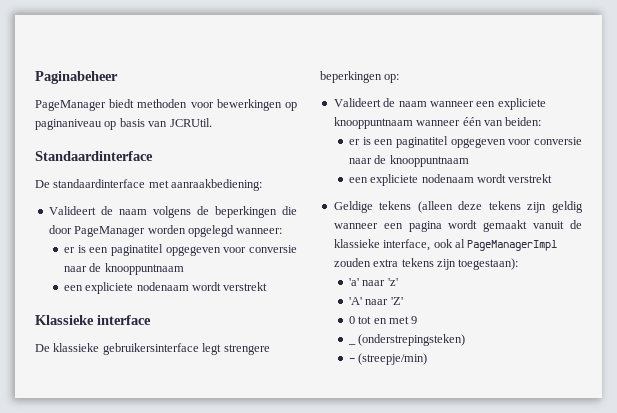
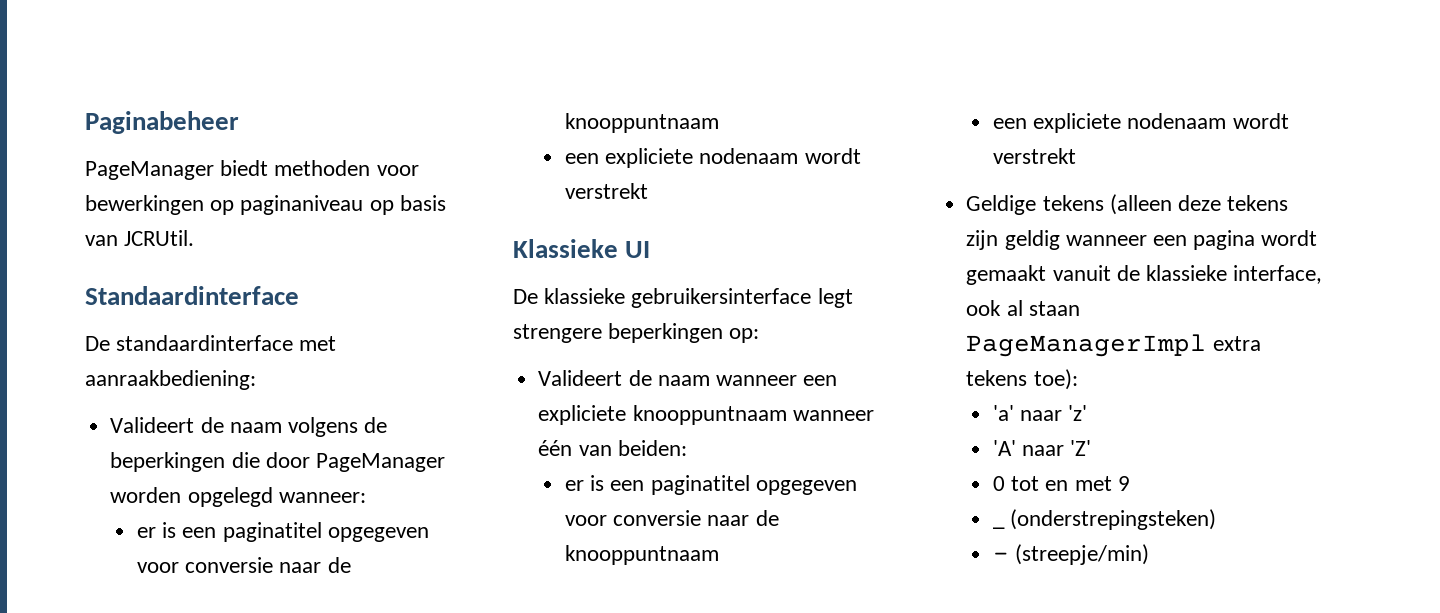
[97,315,151,325] interface -> [625,241,651,258] UI
[467,240,558,251] [333,258,519,270] PageManagerImpl zouden extra tekens zijn toegestaan): -> [1028,301,1080,316] [966,334,1261,357] [966,369,1078,390] staan PageManagerImpl extra tekens toe):

